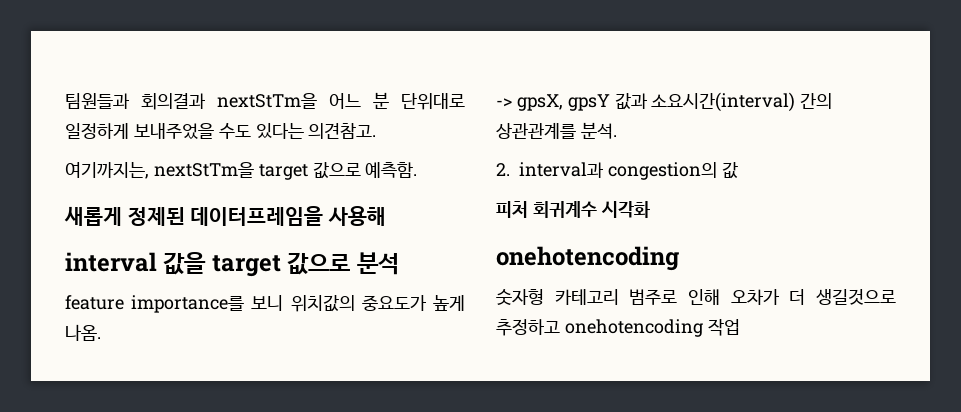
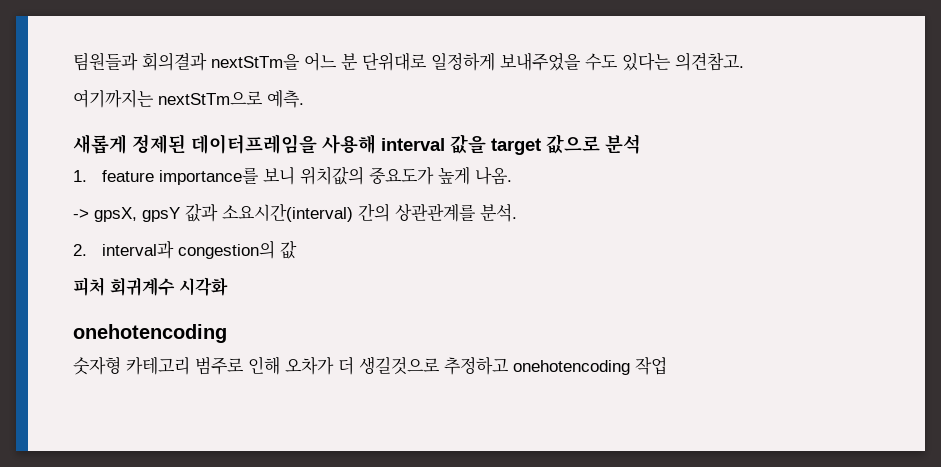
[65,162,418,180] 여기까지는, nextStTm을 target 값으로 예측함. -> [73,89,304,108] 여기까지는 nextStTm으로 예측.
(387, 216) // -> (376, 144) none
(399, 263) none -> [73,170,87,182] 1.

